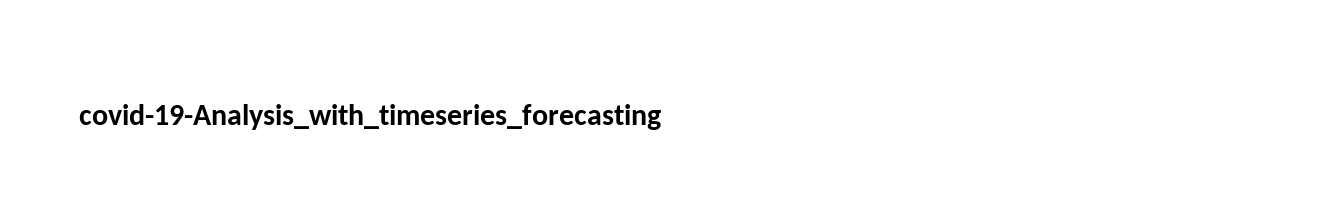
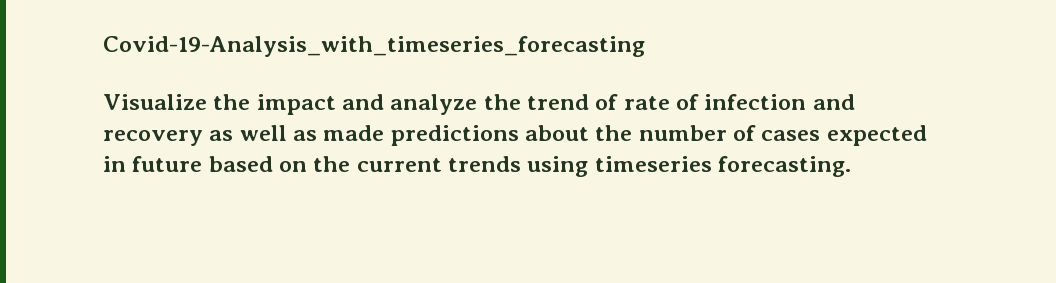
[79,104,661,130] covid-19-Analysis_with_timeseries_forecasting -> [103,36,645,57] [103,94,855,115] [103,125,927,146] [103,156,852,177] Covid-19-Analysis_with_timeseries_forecasting // Visualize the impact and analyze the trend of rate of infection and recovery as well as made predictions about the number of cases expected in future based on the current trends using timeseries forecasting.

